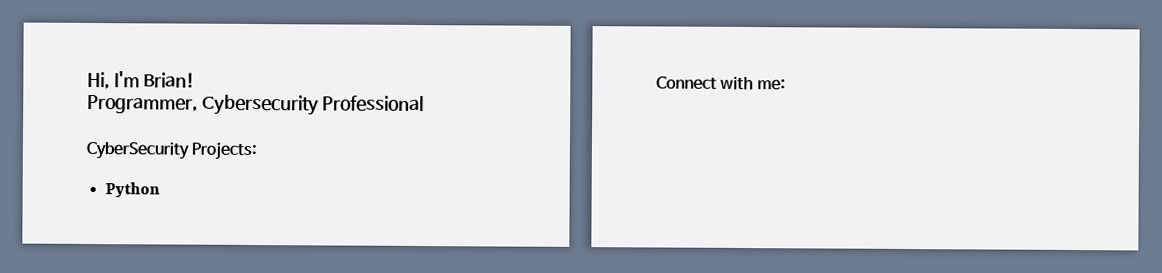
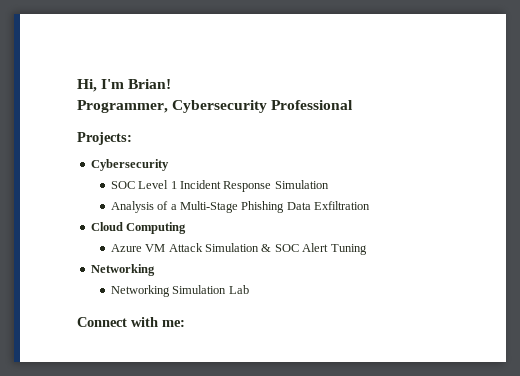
[86,141,189,160] CyberSecurity -> (354, 105) none
[105,182,161,198] Python -> [90,159,169,171] [110,180,329,192] [110,201,371,213] [90,222,187,234] [110,243,367,255] [90,264,155,276] [110,285,249,297] Cybersecurity // SOC Level 1 Incident Response Simulation // Analysis of a Multi-Stage Phishing Data Exfiltration // Cloud Computing // Azure VM Attack Simulation & SOC Alert Tuning // Networking // Networking Simulation Lab

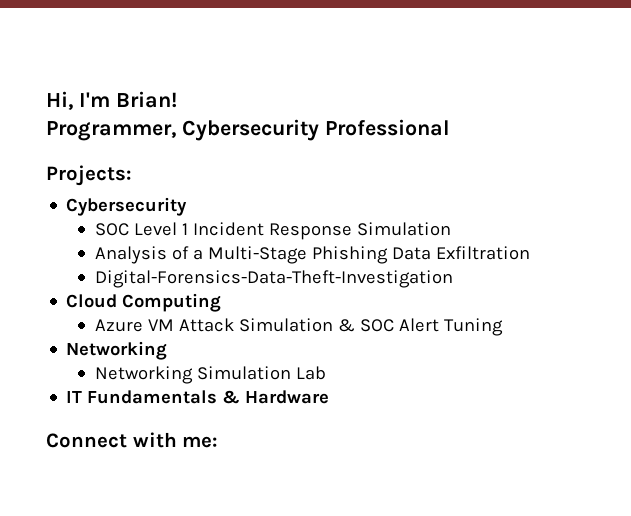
(371, 205) none -> [94,270,453,288] // Digital-Forensics-Data-Theft-Investigation
(249, 289) none -> [66,390,330,404] // IT Fundamentals & Hardware

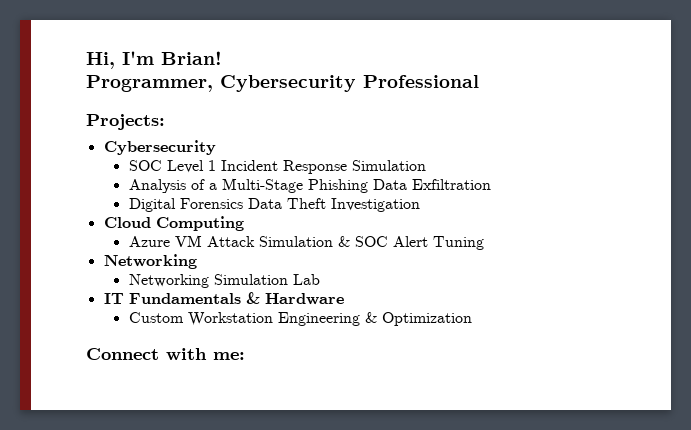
[94,270,453,288] Digital-Forensics-Data-Theft-Investigation -> [128,198,420,212] Digital Forensics Data Theft Investigation
(330, 397) none -> [128,312,472,326] // Custom Workstation Engineering & Optimization

